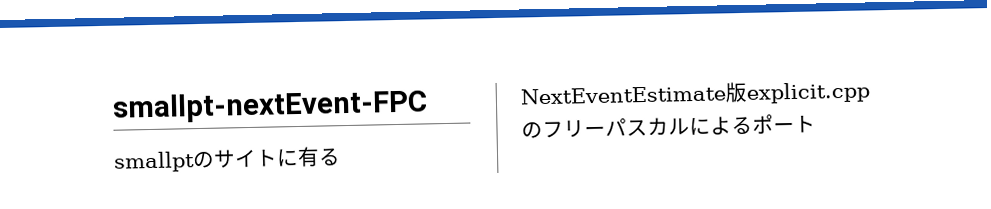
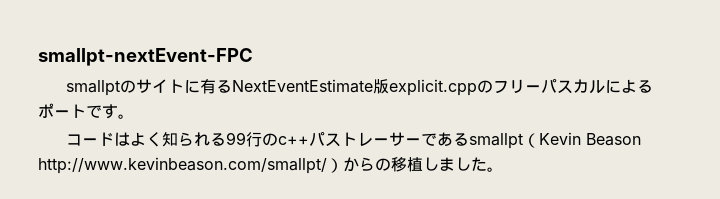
(816, 124) none -> [86,104,134,119] [65,132,641,149] [38,157,503,174] です。 // コードはよく知られる99行のc++パストレーサーであるsmallpt（Kevin Beason http://www.kevinbeason.com/smallpt/）からの移植しました。

